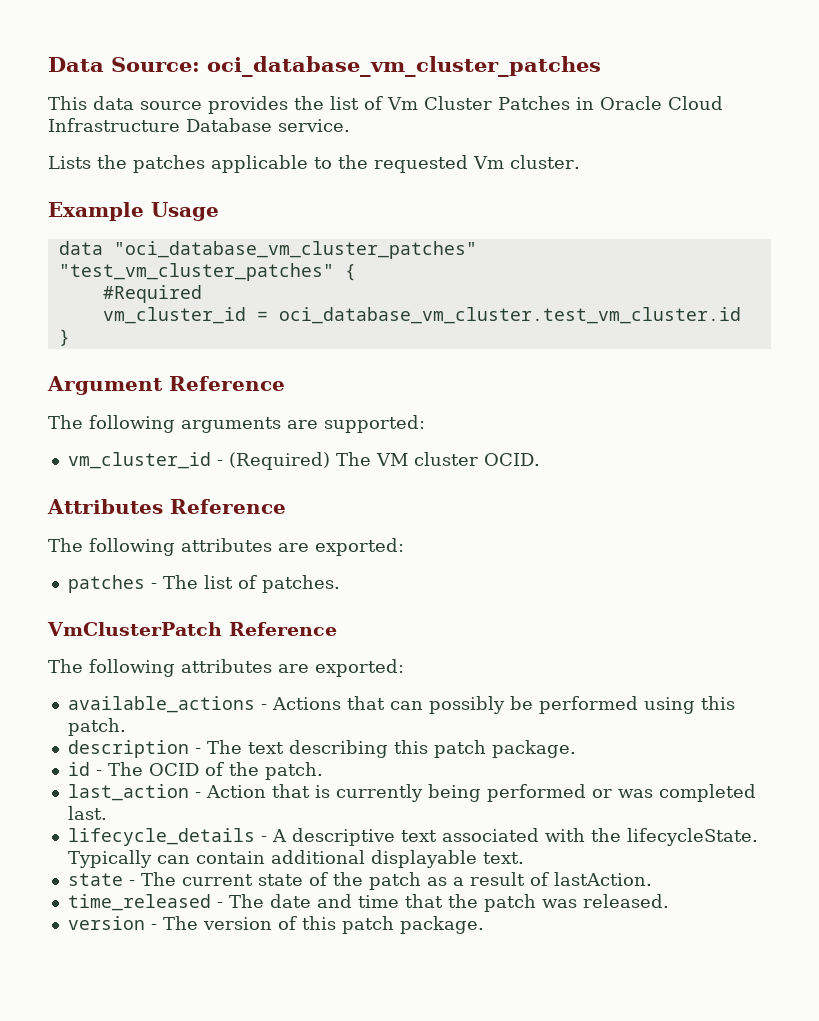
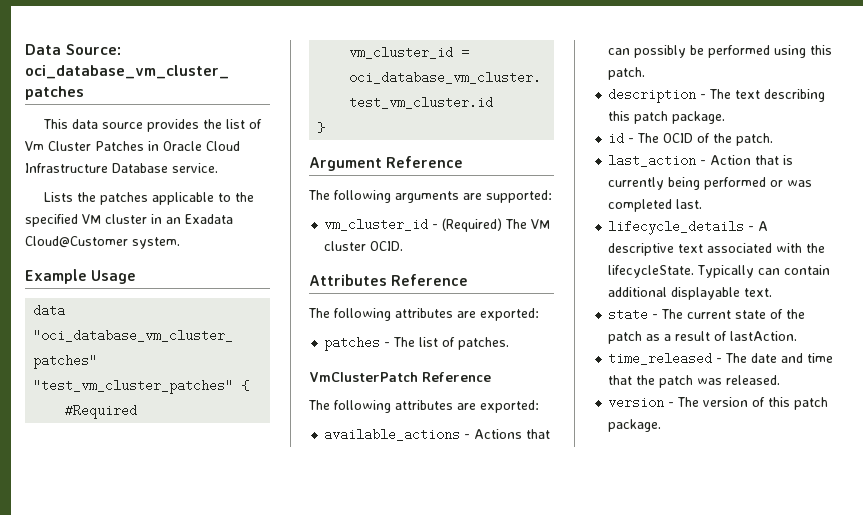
[374,155,580,173] requested Vm cluster. -> [25,214,233,227] [25,236,180,249] specified VM cluster in an Exadata Cloud@Customer system.

